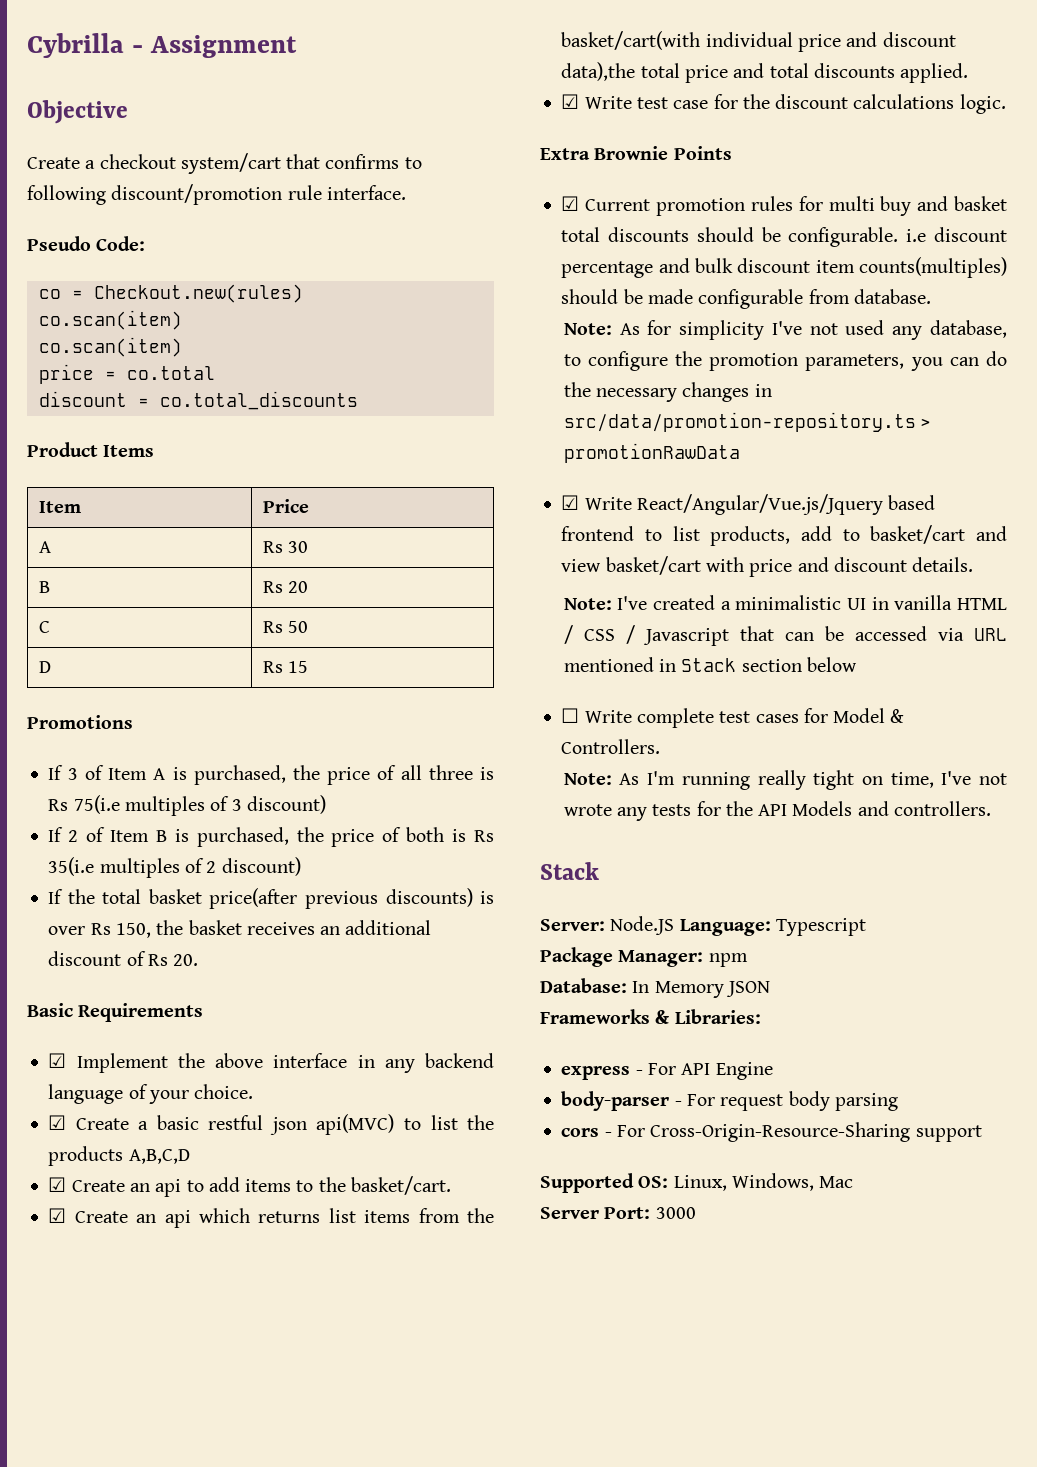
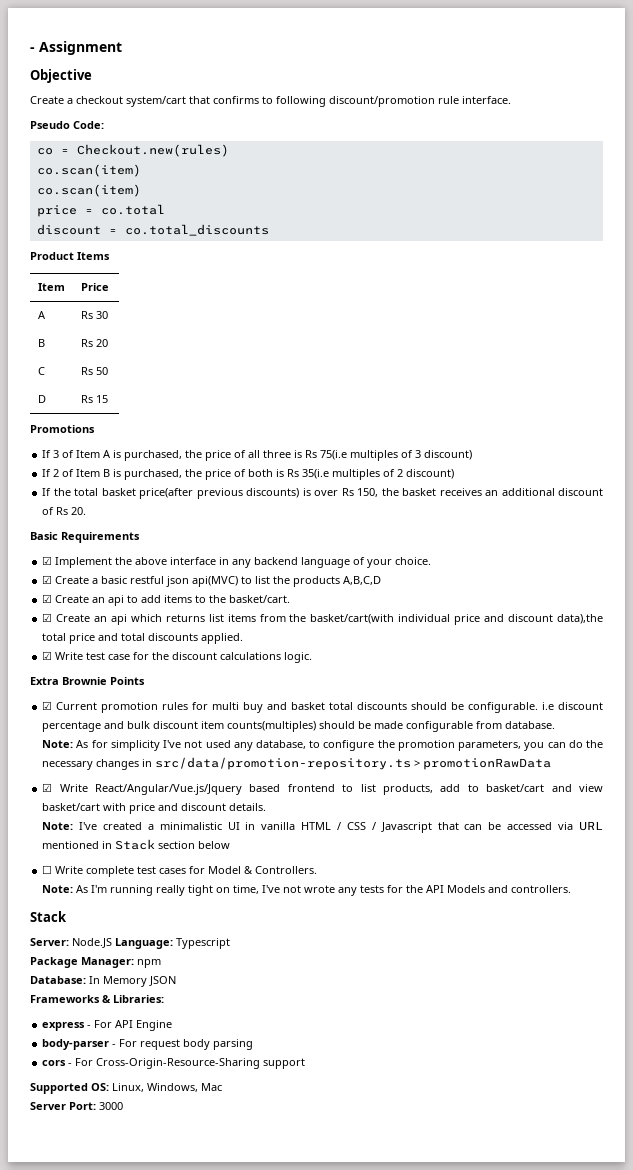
[27,33,124,58] Cybrilla -> (30, 49) none

